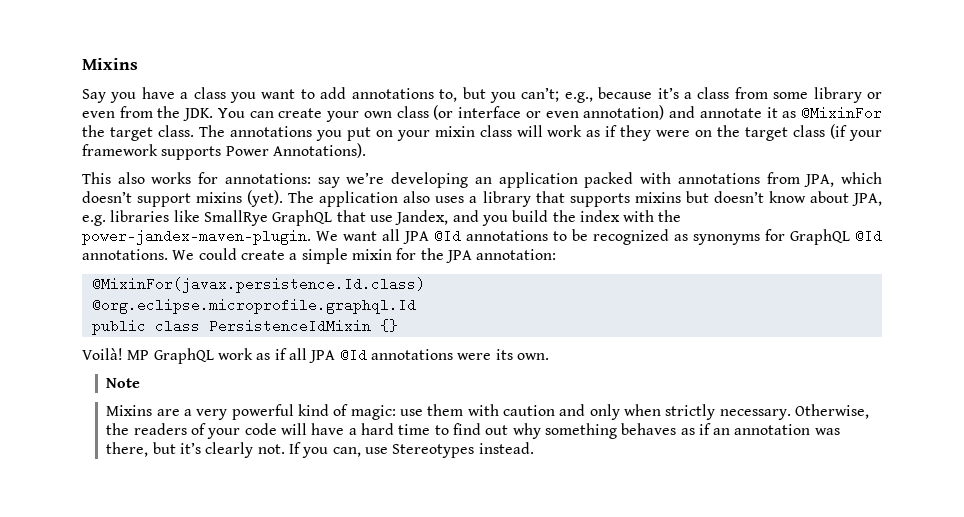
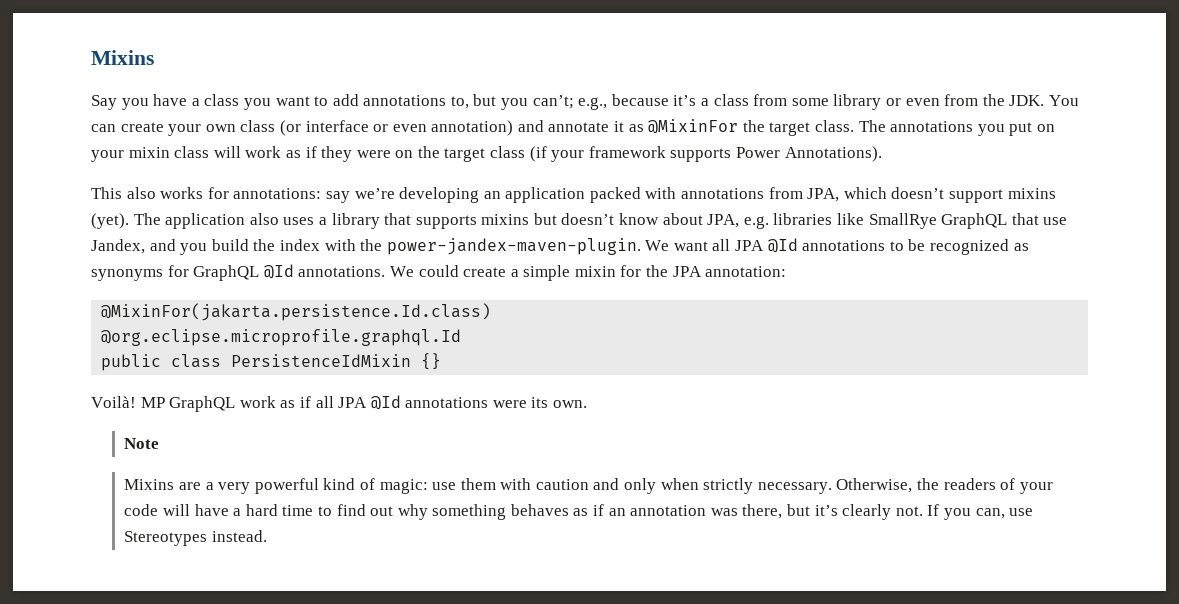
[91,277,425,293] @MixinFor(javax.persistence.Id.class) -> [101,303,492,321] @MixinFor(jakarta.persistence.Id.class)

